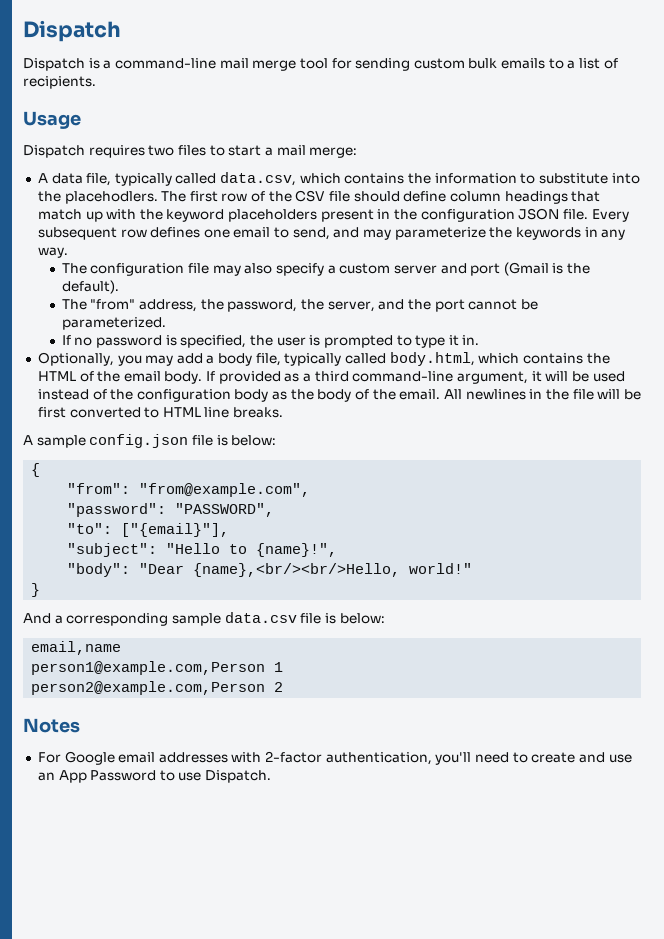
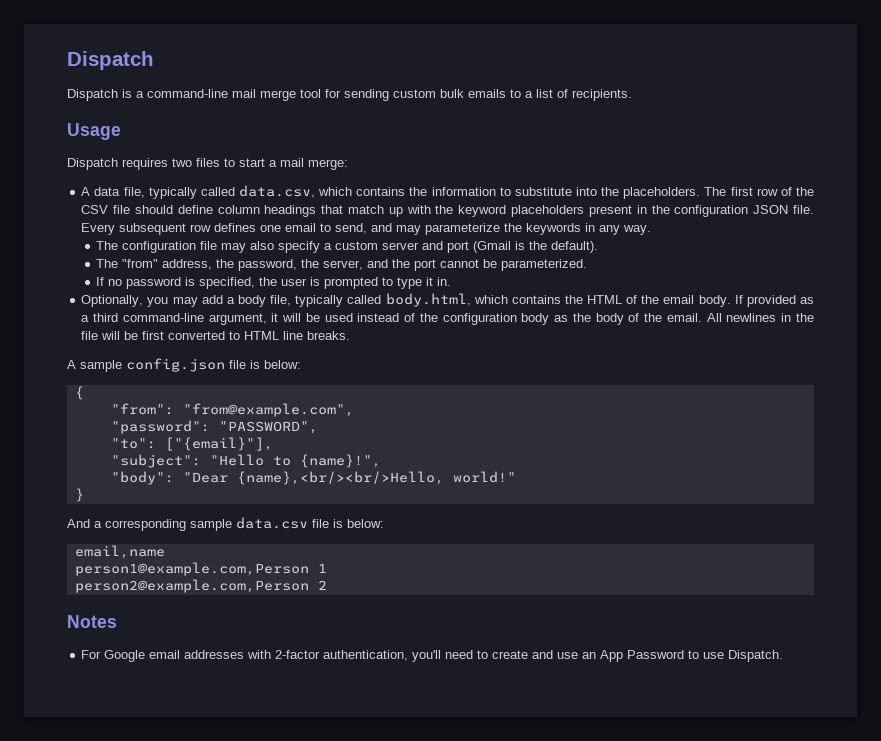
[64,191,158,204] placehodlers. -> [623,187,701,199] placeholders.

